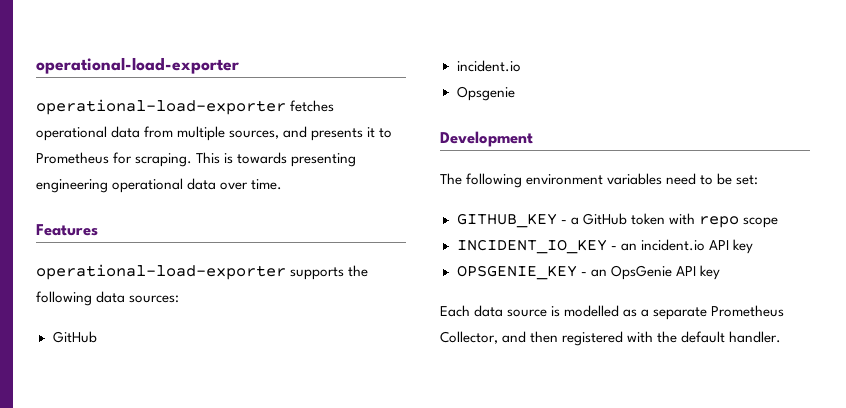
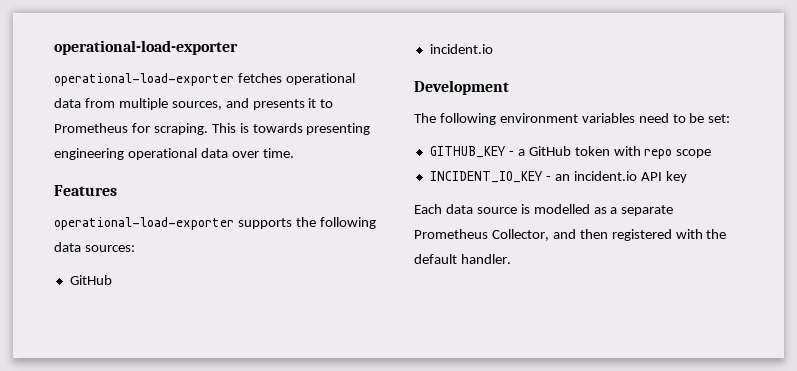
[456,86,515,101] // Opsgenie -> (493, 49) none
[456,265,720,280] // OPSGENIE_KEY - an OpsGenie API key -> (687, 177) none

